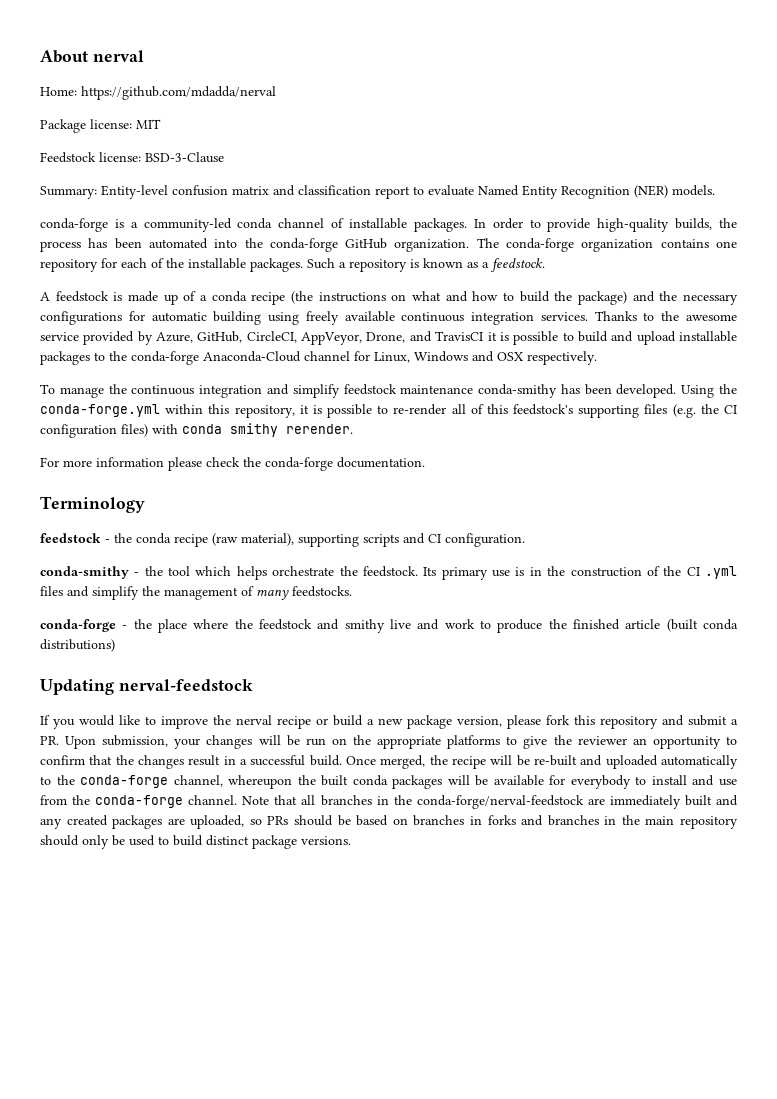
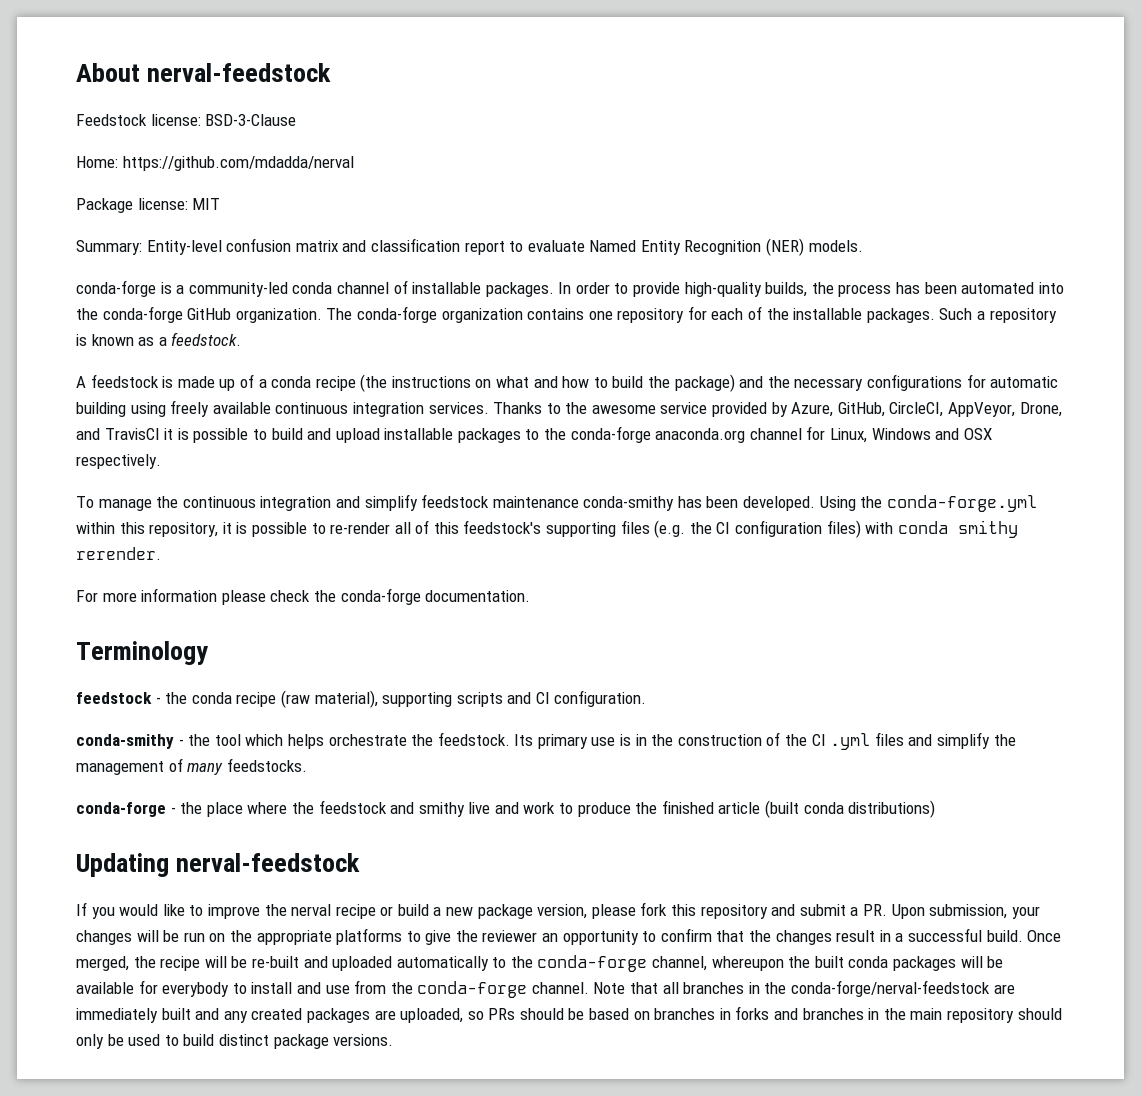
[92,50,144,62] nerval -> [147,63,332,82] [76,114,297,126] nerval-feedstock // Feedstock license: BSD-3-Clause
[40,152,224,163] // Feedstock license: BSD-3-Clause -> (221, 204) none
[203,351,301,362] Anaconda-Cloud -> [655,428,746,443] anaconda.org

